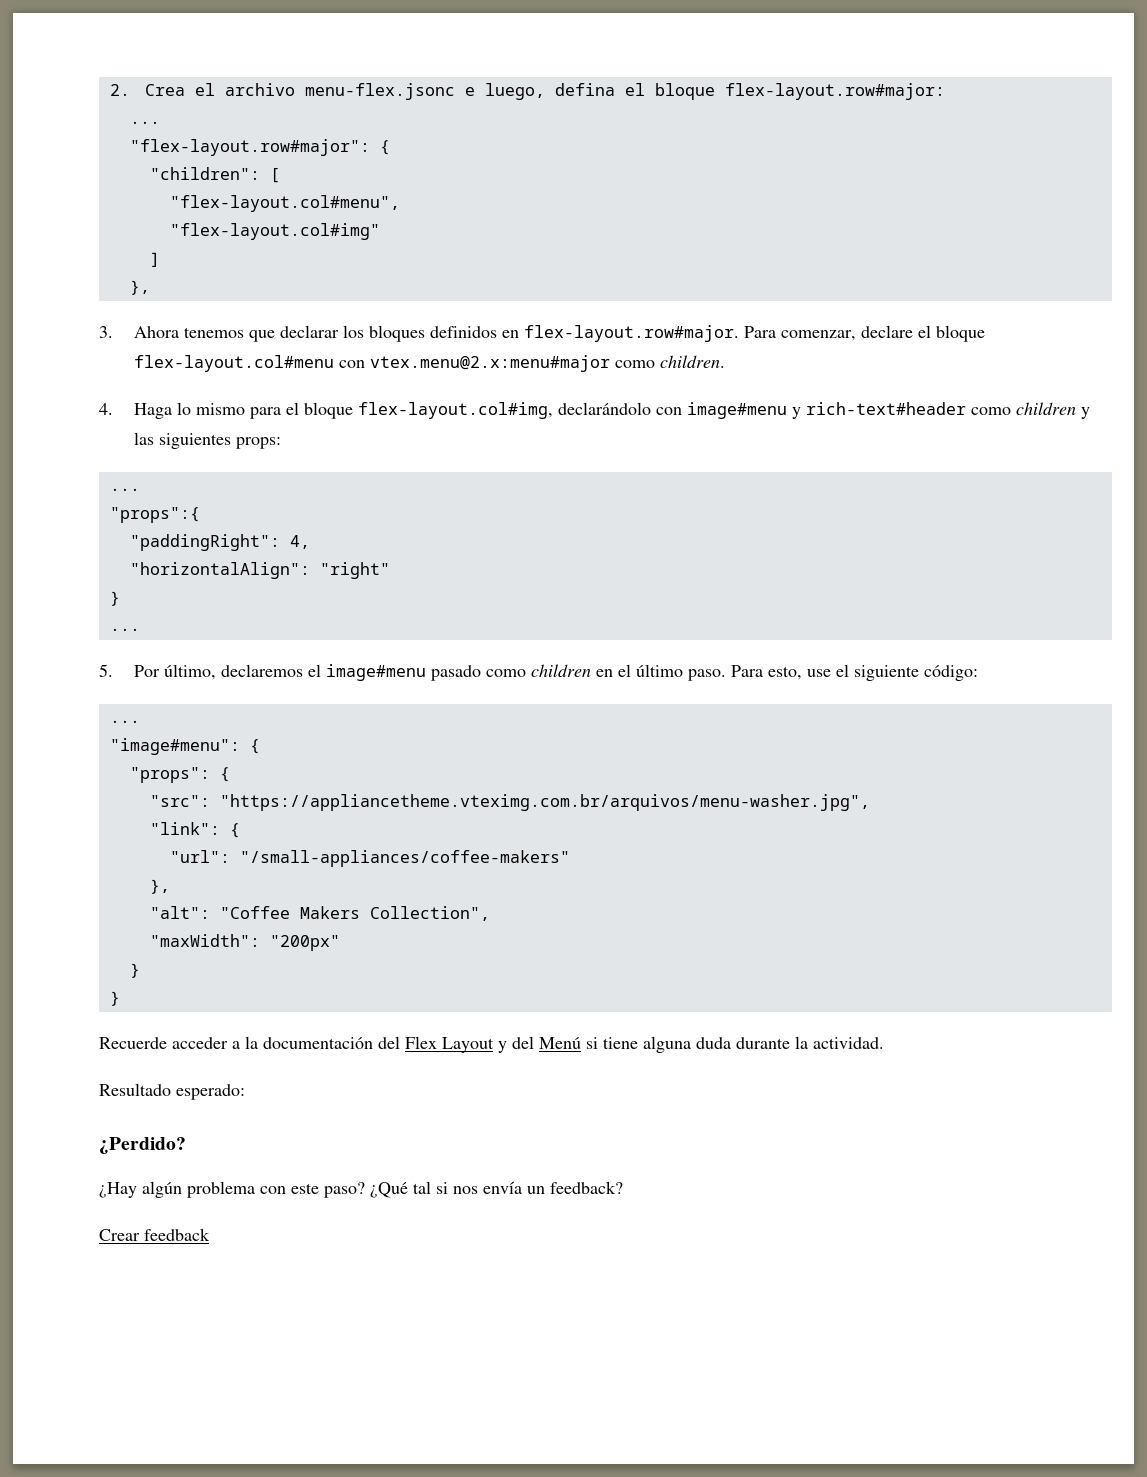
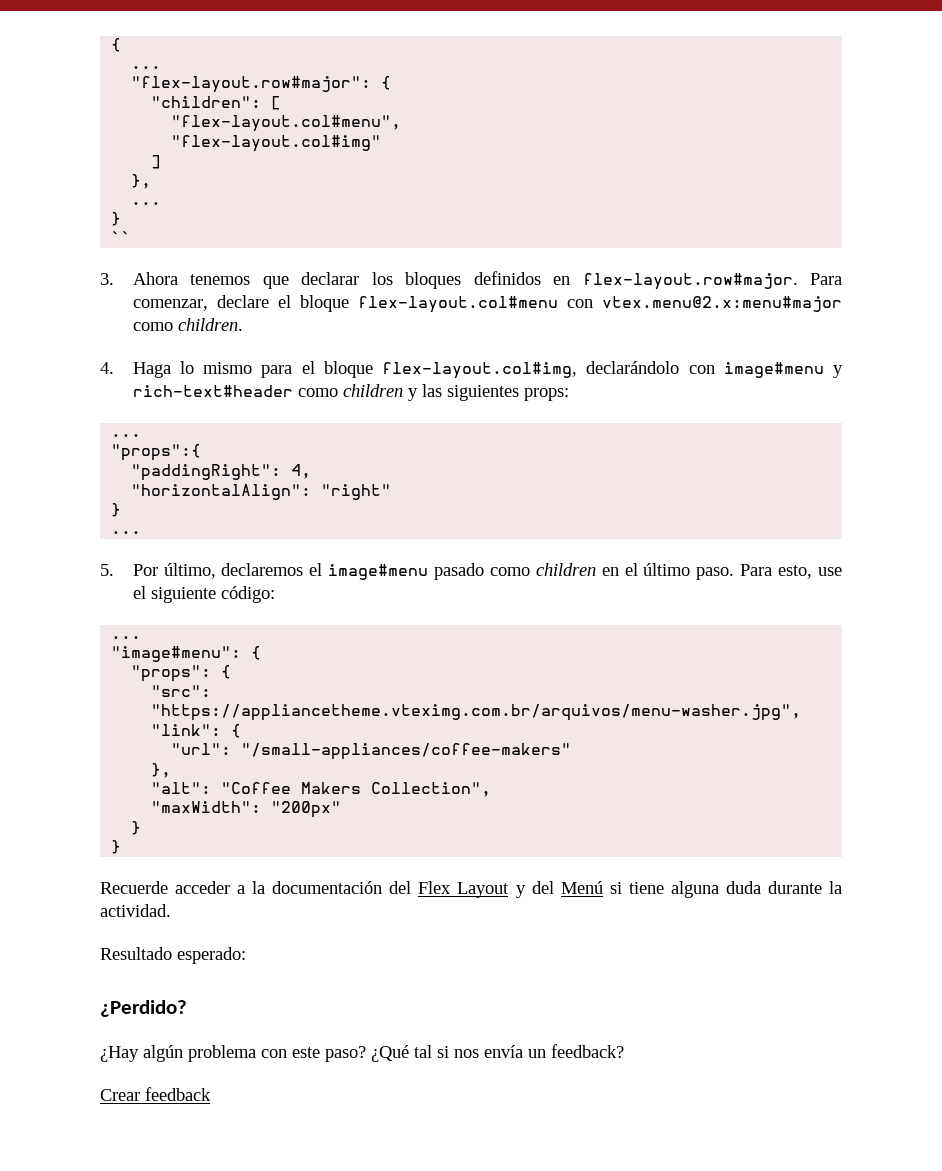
[109,83,945,100] 2. Crea el archivo menu-flex.jsonc e luego, defina el bloque flex-layout.row#major: -> [111,38,122,52] {
(150, 287) none -> [131,202,162,205] [111,212,122,226] [111,231,132,243] // ... // } // ``

